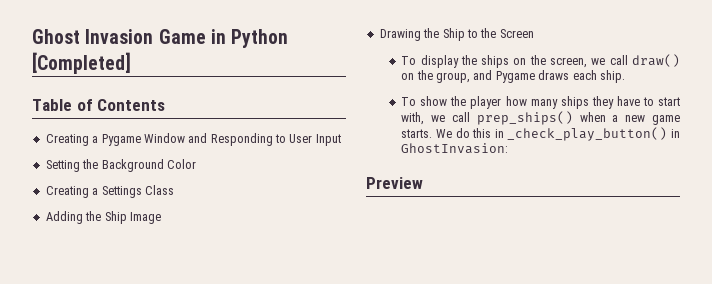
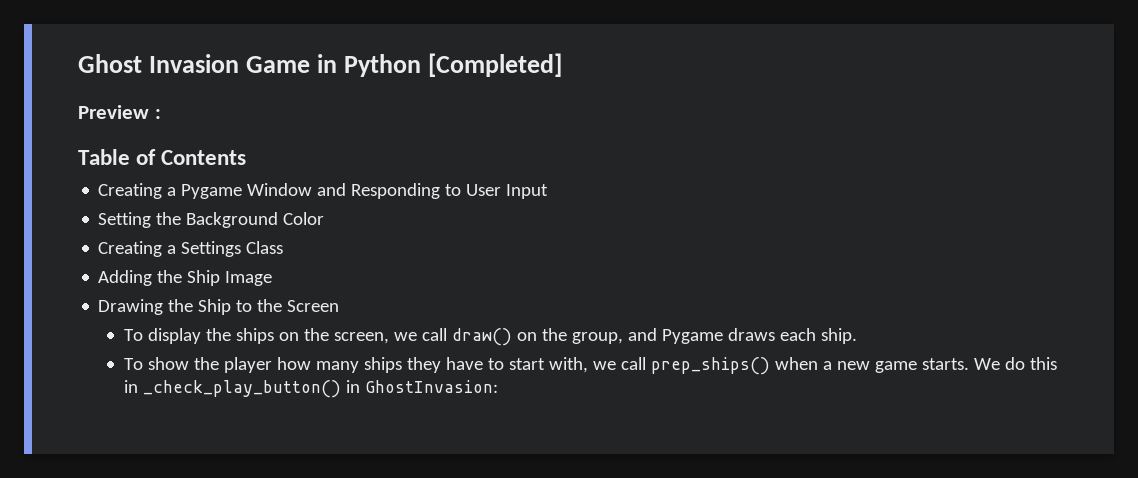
(131, 63) none -> [78,105,161,119] // Preview :
[366,177,423,189] // Preview -> (498, 386) none

